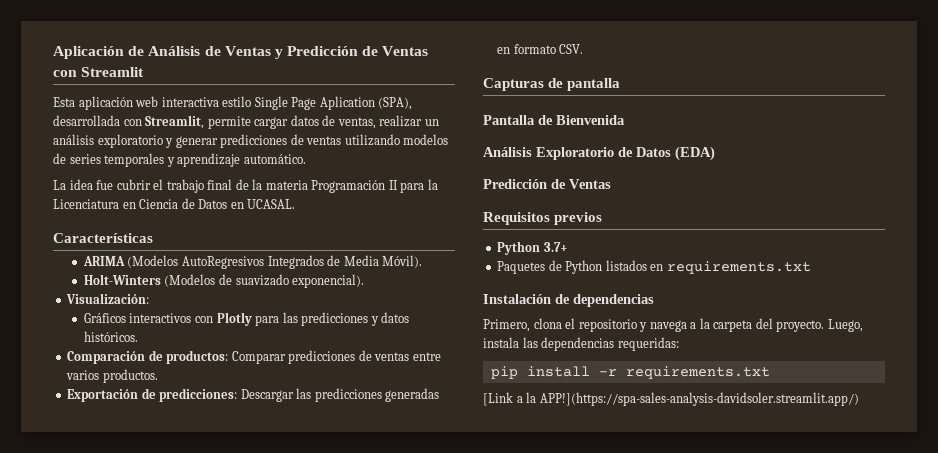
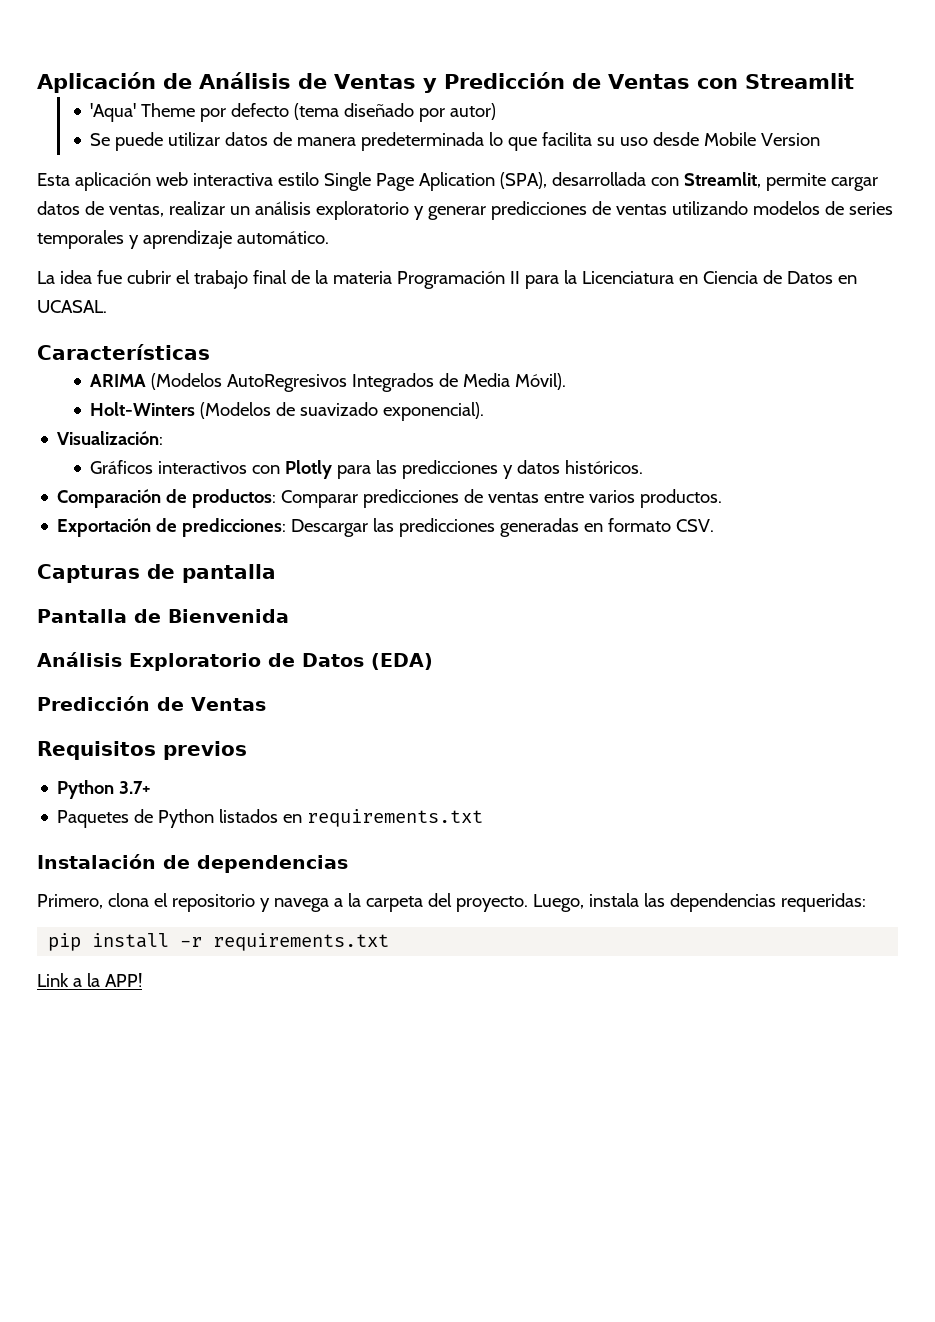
(145, 72) none -> [90,103,497,122] [90,132,821,151] // 'Aqua' Theme por defecto (tema diseñado por autor) // Se puede utilizar datos de manera predeterminada lo que facilita su uso desde Mobile Version
[483,392,859,406] [Link a la APP!](https://spa-sales-analysis-davidsoler.streamlit.app/) -> [37,973,142,987] Link a la APP!

